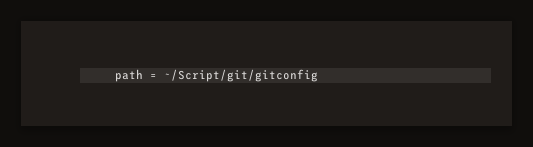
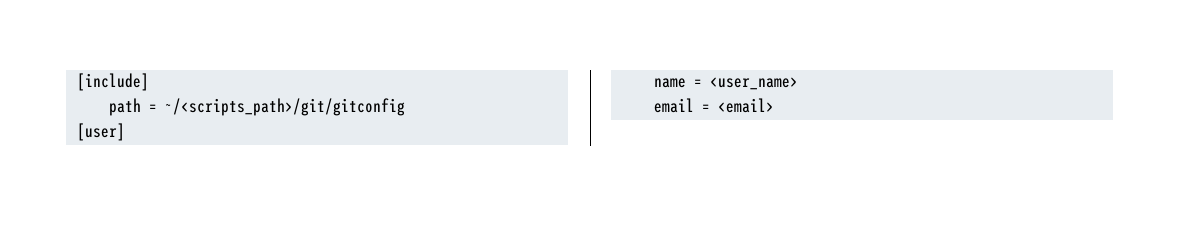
(114, 75) none -> [77,73,150,91] [include] //
[163,69,318,82] ~/Script/git/gitconfig -> [165,98,406,116] [77,123,126,141] [654,77,799,90] [654,98,775,113] ~/<scripts_path>/git/gitconfig // [user] // name = <user_name> // email = <email>

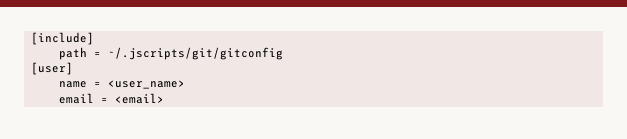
[165,98,406,116] ~/<scripts_path>/git/gitconfig -> [107,47,283,60] ~/.jscripts/git/gitconfig

